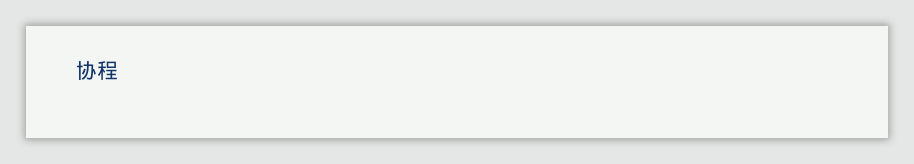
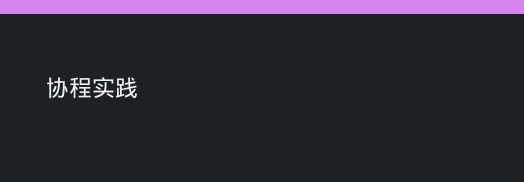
(118, 70) none -> [92,77,138,99] 实践

